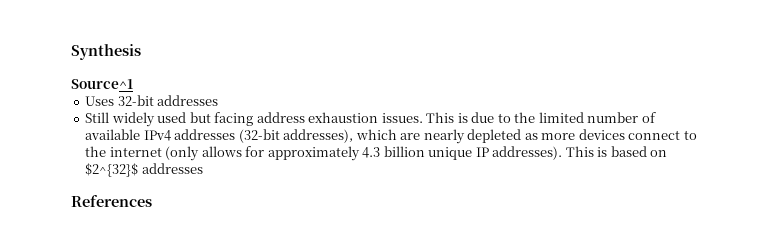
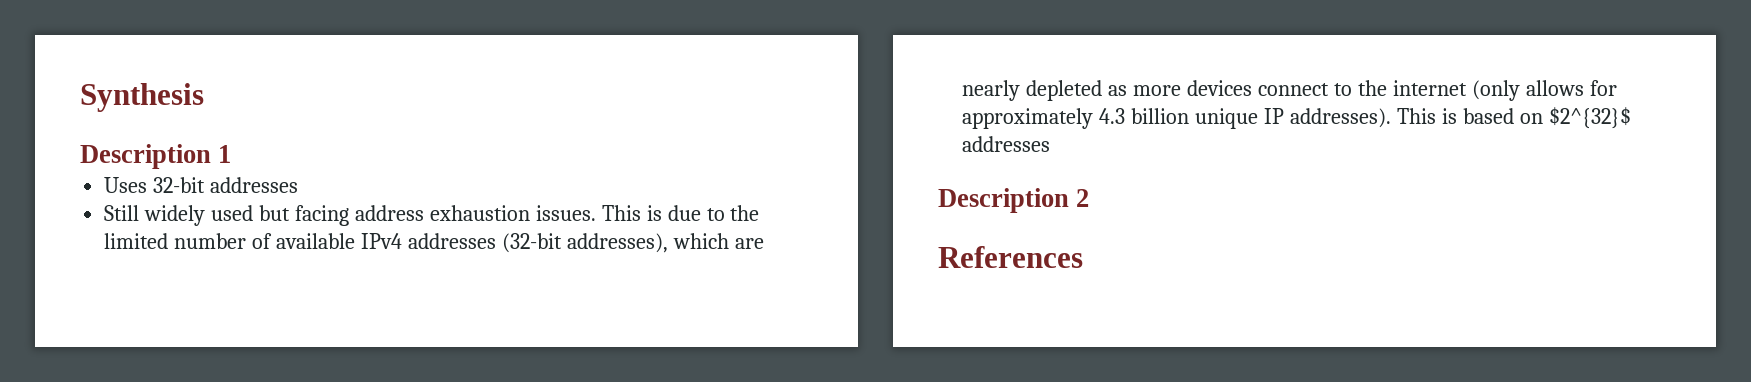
[71,79,133,89] Source^1 -> [80,144,232,169] Description 1
(203, 168) none -> [938,188,1090,213] // Description 2

